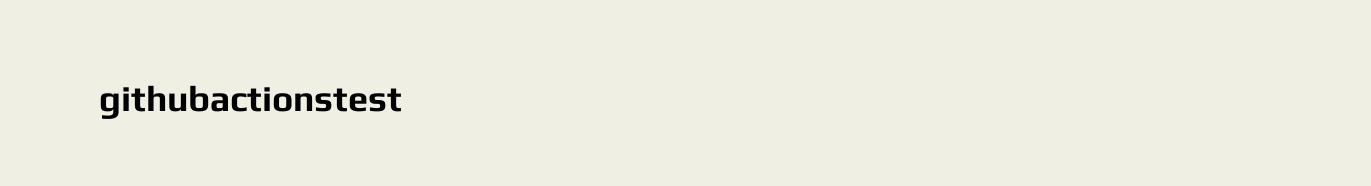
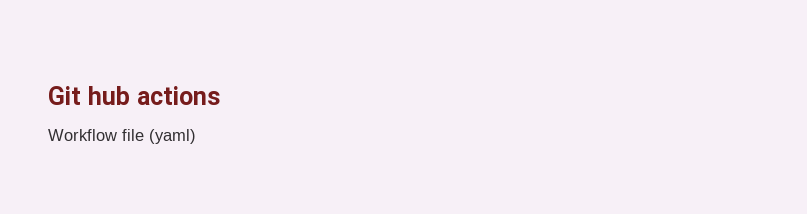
[99,85,402,119] githubactionstest -> [48,86,220,105] [48,129,196,144] Git hub actions // Workflow file (yaml)

